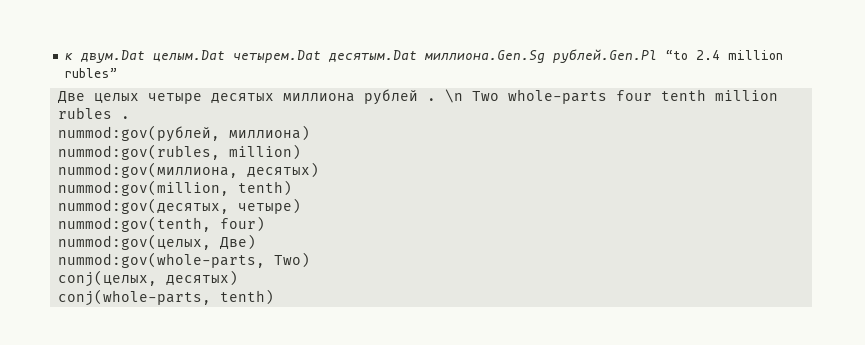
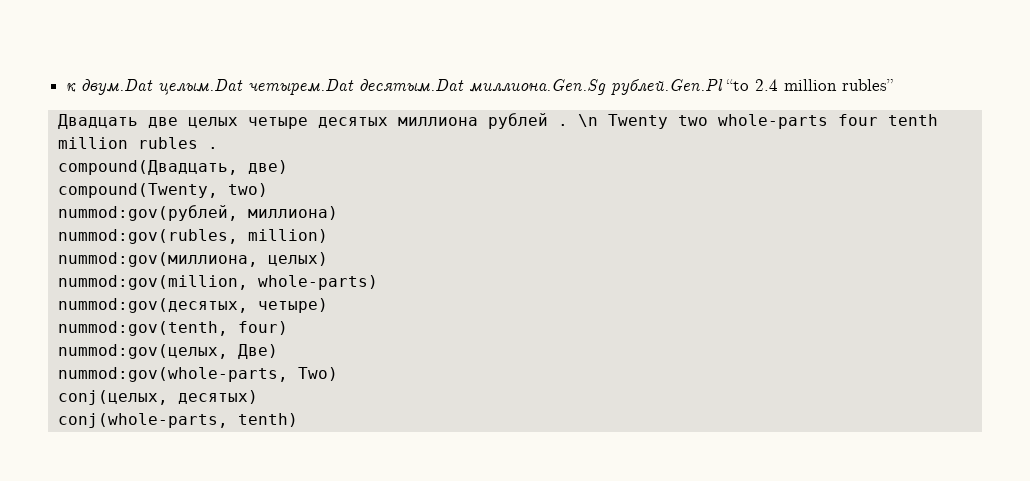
[58,91,86,103] Две -> [57,114,178,129] Двадцать две
[472,91,500,101] Two -> [607,114,708,129] Twenty two
(131, 117) none -> [57,160,288,175] [57,183,268,198] // compound(Двадцать, две) // compound(Twenty, two)
[247,162,320,178] десятых) -> [267,252,328,266] целых)
[238,180,293,196] tenth) -> [257,275,378,290] whole-parts)

